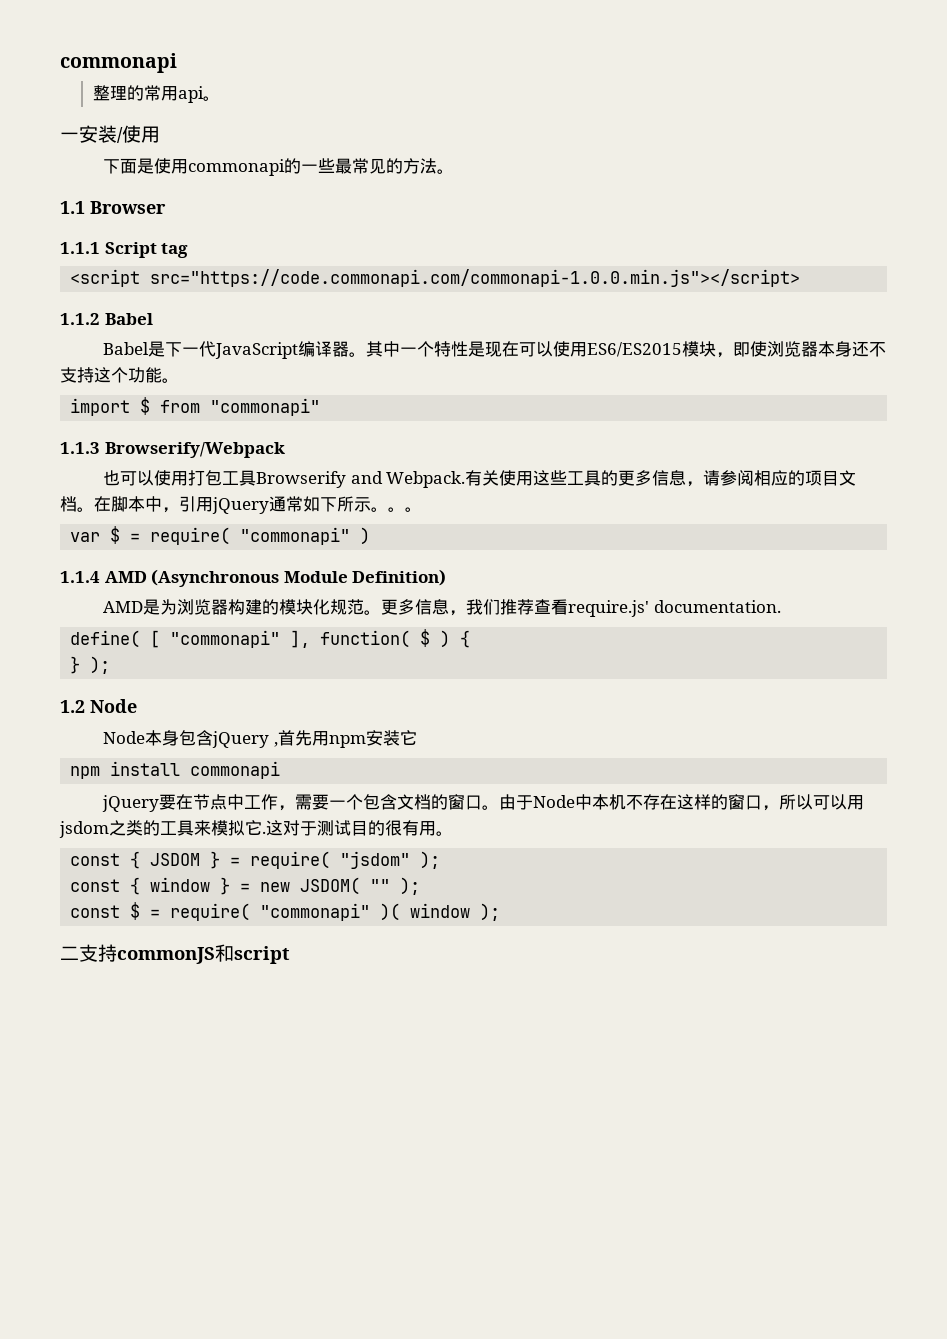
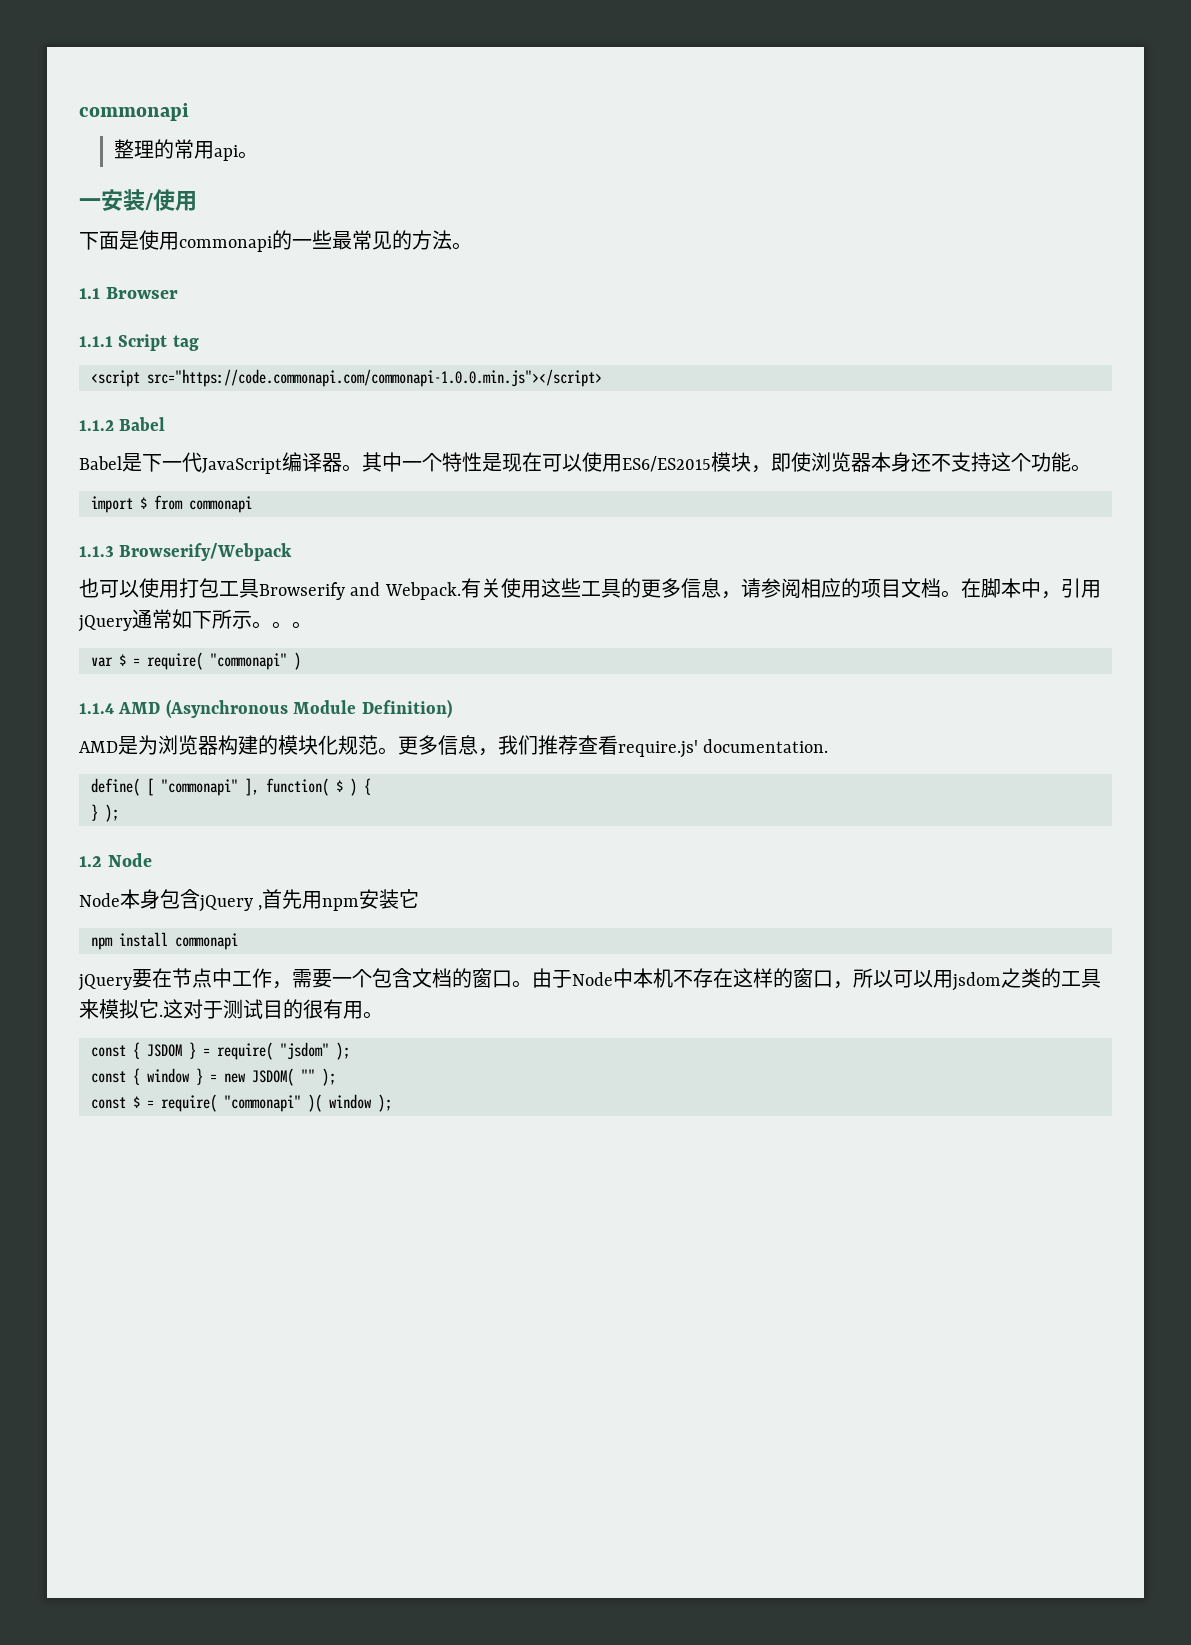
[210,398,321,416] "commonapi" -> [189,496,252,513] commonapi
[60,944,290,964] // 二支持commonJS和script -> (392, 1103) none

